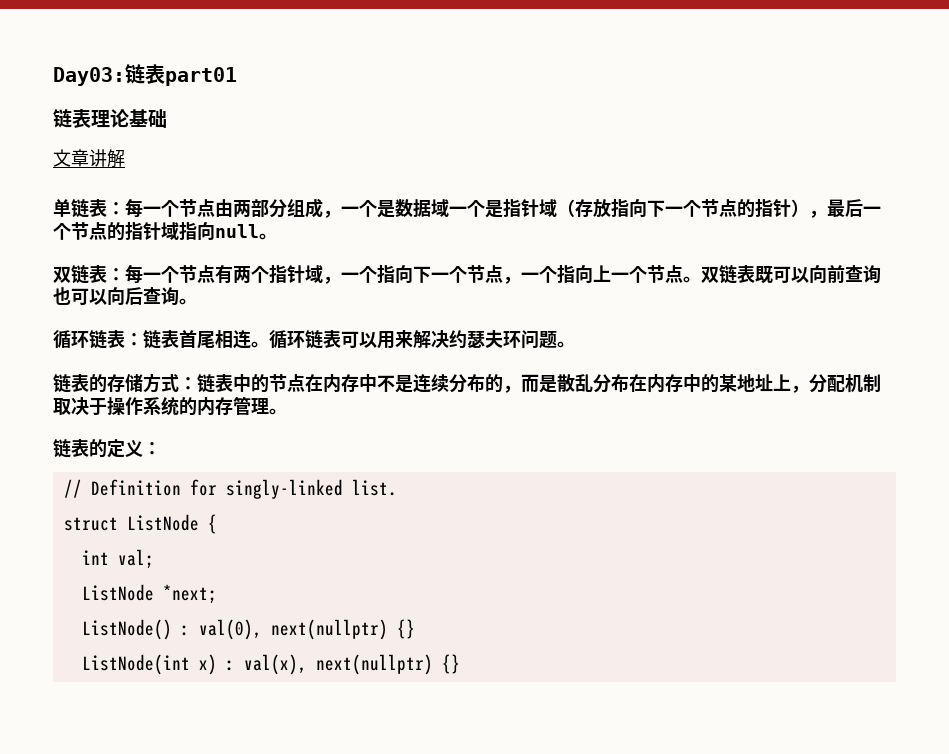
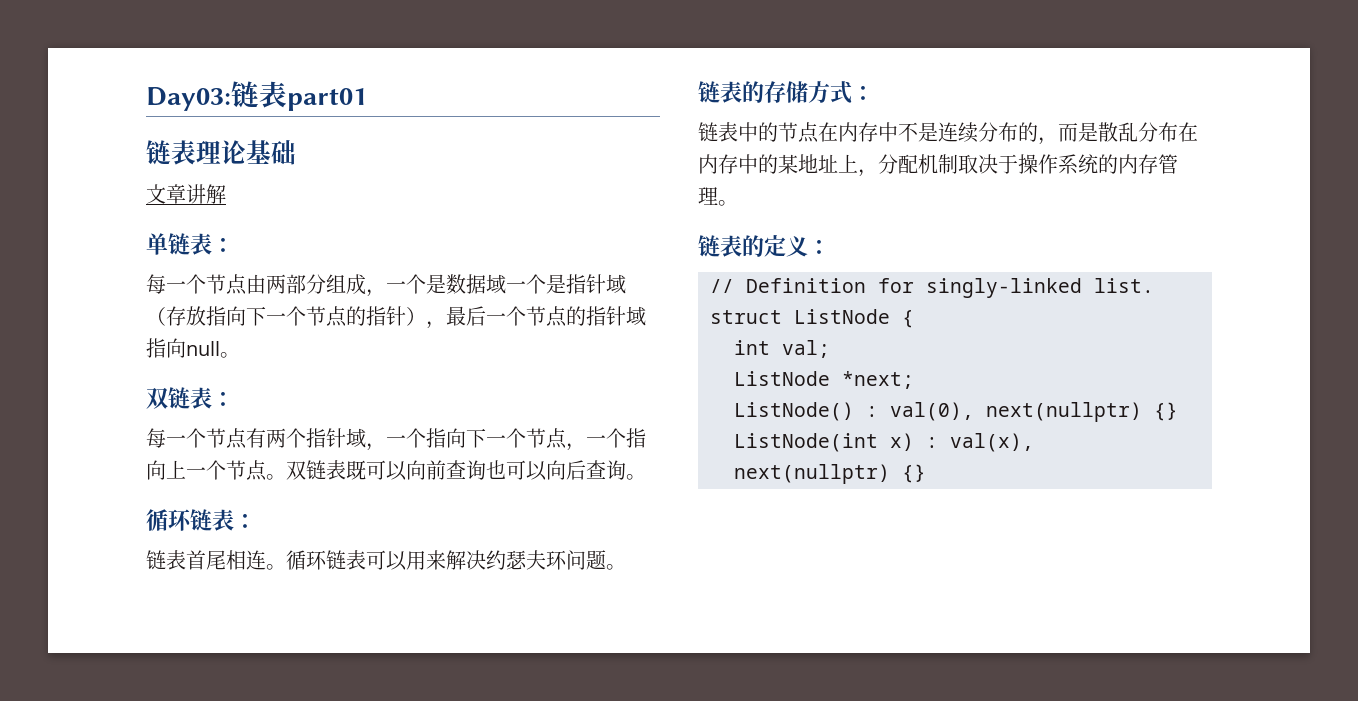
(125, 208) none -> (234, 245) //
(125, 274) none -> (234, 399) //
(143, 339) none -> (256, 521) //
(197, 383) none -> (874, 93) //

